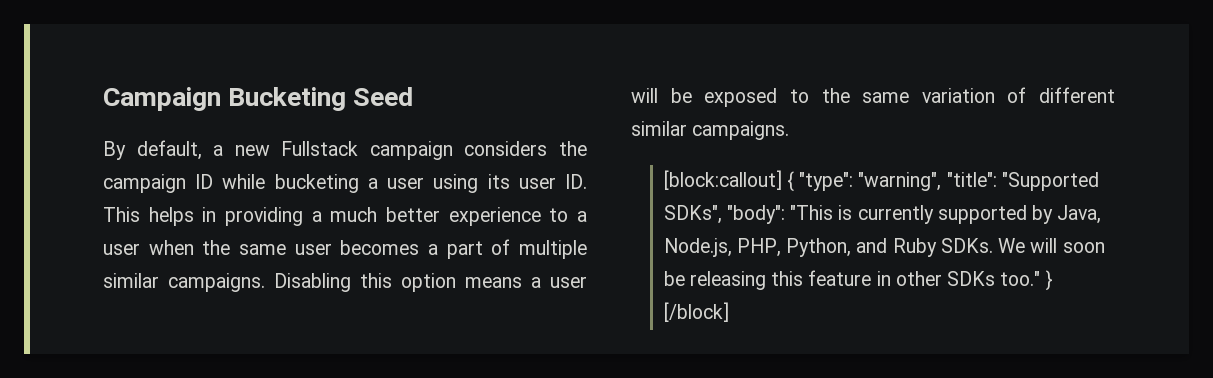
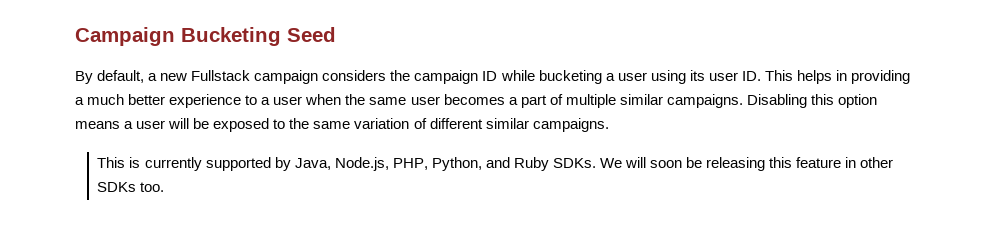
[663,170,1099,192] [663,205,834,224] [block:callout] { "type": "warning", "title": "Supported SDKs", "body": "This -> [97,157,126,168] This
[1000,270,1053,291] [663,302,729,322] too." } [/block] -> [140,182,165,192] too.

